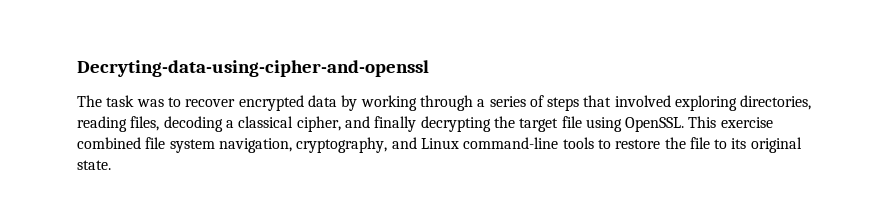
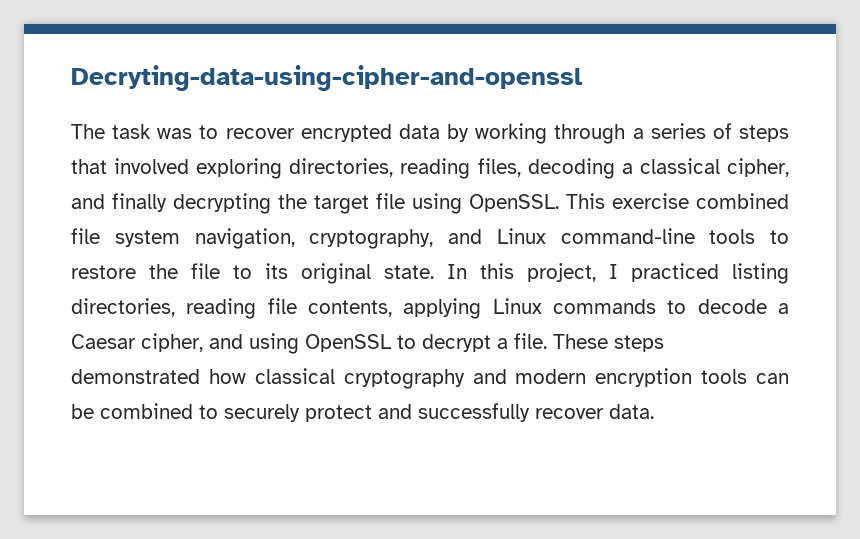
(111, 165) none -> [447,263,789,284] [71,298,790,319] [71,333,664,354] [71,368,789,389] [71,403,654,422] In this project, I practiced listing directories, reading file contents, applying Linux commands to decode a Caesar cipher, and using OpenSSL to decrypt a file. These steps demonstrated how classical cryptography and modern encryption tools can be combined to securely protect and successfully recover data.

